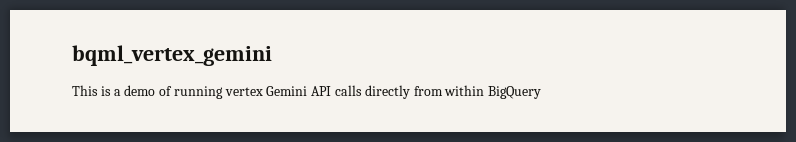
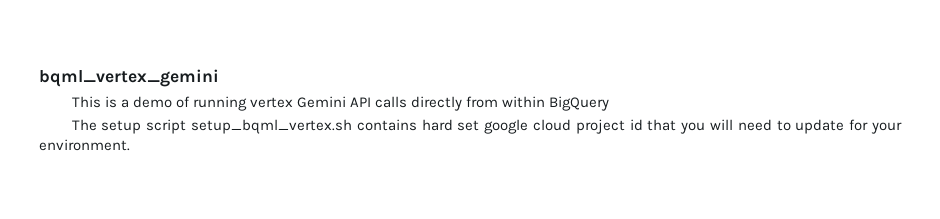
(542, 92) none -> [71,119,903,134] [39,139,130,151] // The setup script setup_bqml_vertex.sh contains hard set google cloud project id that you will need to update for your environment.

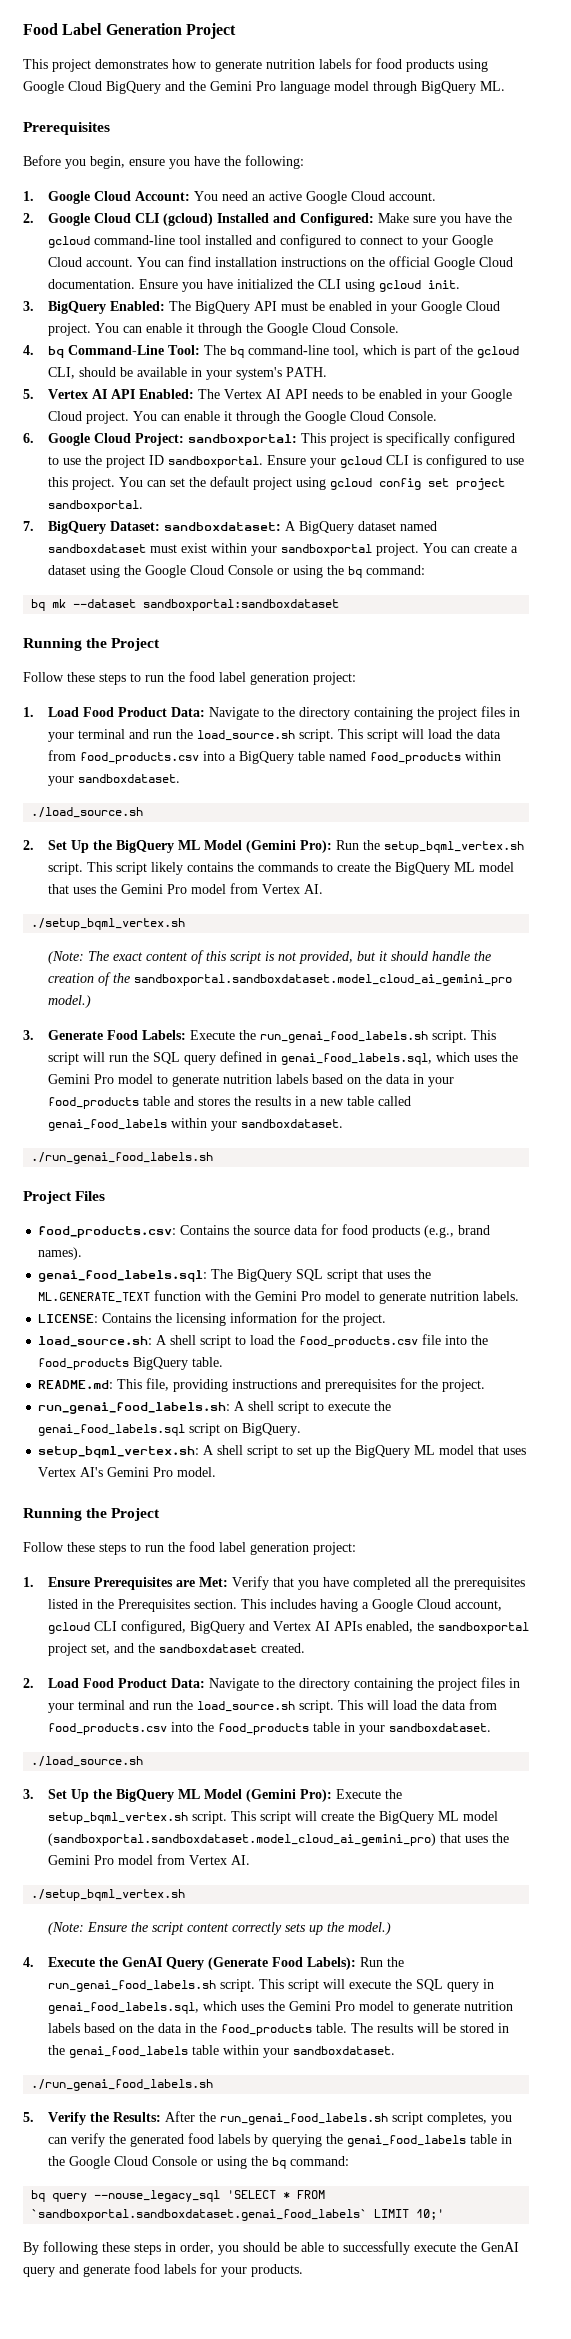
[39,69,219,87] [71,96,610,111] [71,119,845,134] bqml_vertex_gemini // This is a demo of running vertex Gemini API calls directly from within BigQuery // The setup script setup_bqml_vertex.sh contains hard set google cloud project id that you will need to update -> [23,23,236,39] [23,58,488,72] [23,81,505,94] [23,122,110,135] [23,155,304,169] [23,191,436,204] [23,213,512,226] [47,234,493,248] [47,256,513,270] [47,279,460,292] [23,301,500,314] [47,323,399,336] [23,344,519,358] [47,367,327,380] [23,389,512,402] [47,411,437,424] [23,432,515,446] [47,454,524,468] [47,476,505,490] [47,500,143,512] [23,521,437,534] [47,543,518,556] [47,565,425,578] [31,599,340,611] [23,638,161,651] [23,671,356,685] [23,706,520,720] [47,729,501,742] [47,750,501,764] [47,774,180,786] [31,807,144,818] [23,840,524,853] [47,862,514,875] [47,883,323,894] [31,918,186,930] [47,950,491,964] [47,972,512,986] [47,995,91,1008] [23,1030,496,1043] [47,1051,518,1065] [47,1074,454,1087] [47,1096,411,1109] [47,1118,343,1131] [31,1152,214,1164] [23,1191,106,1204] [38,1224,491,1238] [38,1247,83,1260] [38,1269,432,1282] [38,1290,520,1304] [38,1312,387,1326] [38,1334,489,1348] [38,1357,224,1370] [38,1378,486,1392] [38,1401,392,1414] [38,1423,302,1436] [38,1445,527,1458] [38,1467,217,1477] [23,1508,161,1521] [23,1541,356,1555] [23,1576,525,1590] [47,1599,502,1612] [47,1620,529,1634] [47,1643,305,1656] [23,1677,520,1691] [47,1699,497,1713] [47,1722,491,1735] [31,1756,144,1767] [23,1789,402,1802] [47,1811,498,1824] [47,1833,509,1846] [47,1854,250,1865] [31,1889,186,1901] [47,1922,391,1935] [23,1957,404,1970] [47,1979,494,1992] [47,2001,513,2014] [47,2023,509,2036] [47,2045,395,2058] [31,2079,214,2091] [23,2111,512,2125] [47,2133,512,2147] [47,2156,349,2169] [31,2190,326,2202] [31,2209,445,2221] [23,2241,519,2255] [23,2263,196,2277] Food Label Generation Project // This project demonstrates how to generate nutrition labels for food products using Google Cloud BigQuery and the Gemini Pro language model through BigQuery ML. // Prerequisites // Before you begin, ensure you have the following: // 1. Google Cloud Account: You need an active Google Cloud account. // 2. Google Cloud CLI (gcloud) Installed and Configured: Make sure you have the gcloud command-line tool installed and configured to connect to your Google Cloud account. You can find installation instructions on the official Google Cloud documentation. Ensure you have initialized the CLI using gcloud init. // 3. BigQuery Enabled: The BigQuery API must be enabled in your Google Cloud project. You can enable it through the Google Cloud Console. // 4. bq Command-Line Tool: The bq command-line tool, which is part of the gcloud CLI, should be available in your system's PATH. // 5. Vertex AI API Enabled: The Vertex AI API needs to be enabled in your Google Cloud project. You can enable it through the Google Cloud Console. // 6. Google Cloud Project: sandboxportal: This project is specifically configured to use the project ID sandboxportal. Ensure your gcloud CLI is configured to use this project. You can set the default project using gcloud config set project sandboxportal. // 7. BigQuery Dataset: sandboxdataset: A BigQuery dataset named sandboxdataset must exist within your sandboxportal project. You can create a dataset using the Google Cloud Console or using the bq command: // bq mk --dataset sandboxportal:sandboxdataset // Running the Project // Follow these steps to run the food label generation project: // 1. Load Food Product Data: Navigate to the directory containing the project files in your terminal and run the load_source.sh script. This script will load the data from food_products.csv into a BigQuery table named food_products within your sandboxdataset. // ./load_source.sh // 2. Set Up the BigQuery ML Model (Gemini Pro): Run the setup_bqml_vertex.sh script. This script likely contains the commands to create the BigQuery ML model that uses the Gemini Pro model from Vertex AI. // ./setup_bqml_vertex.sh // (Note: The exact content of this script is not provided, but it should handle the creation of the sandboxportal.sandboxdataset.model_cloud_ai_gemini_pro model.) // 3. Generate Food Labels: Execute the run_genai_food_labels.sh script. This script will run the SQL query defined in genai_food_labels.sql, which uses the Gemini Pro model to generate nutrition labels based on the data in your food_products table and stores the results in a new table called genai_food_labels within your sandboxdataset. // ./run_genai_food_labels.sh // Project Files // food_products.csv: Contains the source data for food products (e.g., brand names). // genai_food_labels.sql: The BigQuery SQL script that uses the ML.GENERATE_TEXT function with the Gemini Pro model to generate nutrition labels. // LICENSE: Contains the licensing information for the project. // load_source.sh: A shell script to load the food_products.csv file into the food_products BigQuery table. // README.md: This file, providing instructions and prerequisites for the project. // run_genai_food_labels.sh: A shell script to execute the genai_food_labels.sql script on BigQuery. // setup_bqml_vertex.sh: A shell script to set up the BigQuery ML model that uses Vertex AI's Gemini Pro model. // Running the Project // Follow these steps to run the food label generation project: // 1. Ensure Prerequisites are Met: Verify that you have completed all the prerequisites listed in the Prerequisites section. This includes having a Google Cloud account, gcloud CLI configured, BigQuery and Vertex AI APIs enabled, the sandboxportal project set, and the sandboxdataset created. // 2. Load Food Product Data: Navigate to the directory containing the project files in your terminal and run the load_source.sh script. This will load the data from food_products.csv into the food_products table in your sandboxdataset. // ./load_source.sh // 3. Set Up the BigQuery ML Model (Gemini Pro): Execute the setup_bqml_vertex.sh script. This script will create the BigQuery ML model (sandboxportal.sandboxdataset.model_cloud_ai_gemini_pro) that uses the Gemini Pro model from Vertex AI. // ./setup_bqml_vertex.sh // (Note: Ensure the script content correctly sets up the model.) // 4. Execute the GenAI Query (Generate Food Labels): Run the run_genai_food_labels.sh script. This script will execute the SQL query in genai_food_labels.sql, which uses the Gemini Pro model to generate nutrition labels based on the data in the food_products table. The results will be stored in the genai_food_labels table within your sandboxdataset. // ./run_genai_food_labels.sh // 5. Verify the Results: After the run_genai_food_labels.sh script completes, you can verify the generated food labels by querying the genai_food_labels table in the Google Cloud Console or using the bq command: // bq query --nouse_legacy_sql 'SELECT * FROM `sandboxportal.sandboxdataset.genai_food_labels` LIMIT 10;' // By following these steps in order, you should be able to successfully execute the GenAI query and generate food labels
[39,139,130,151] environment. -> [251,2264,303,2277] products.

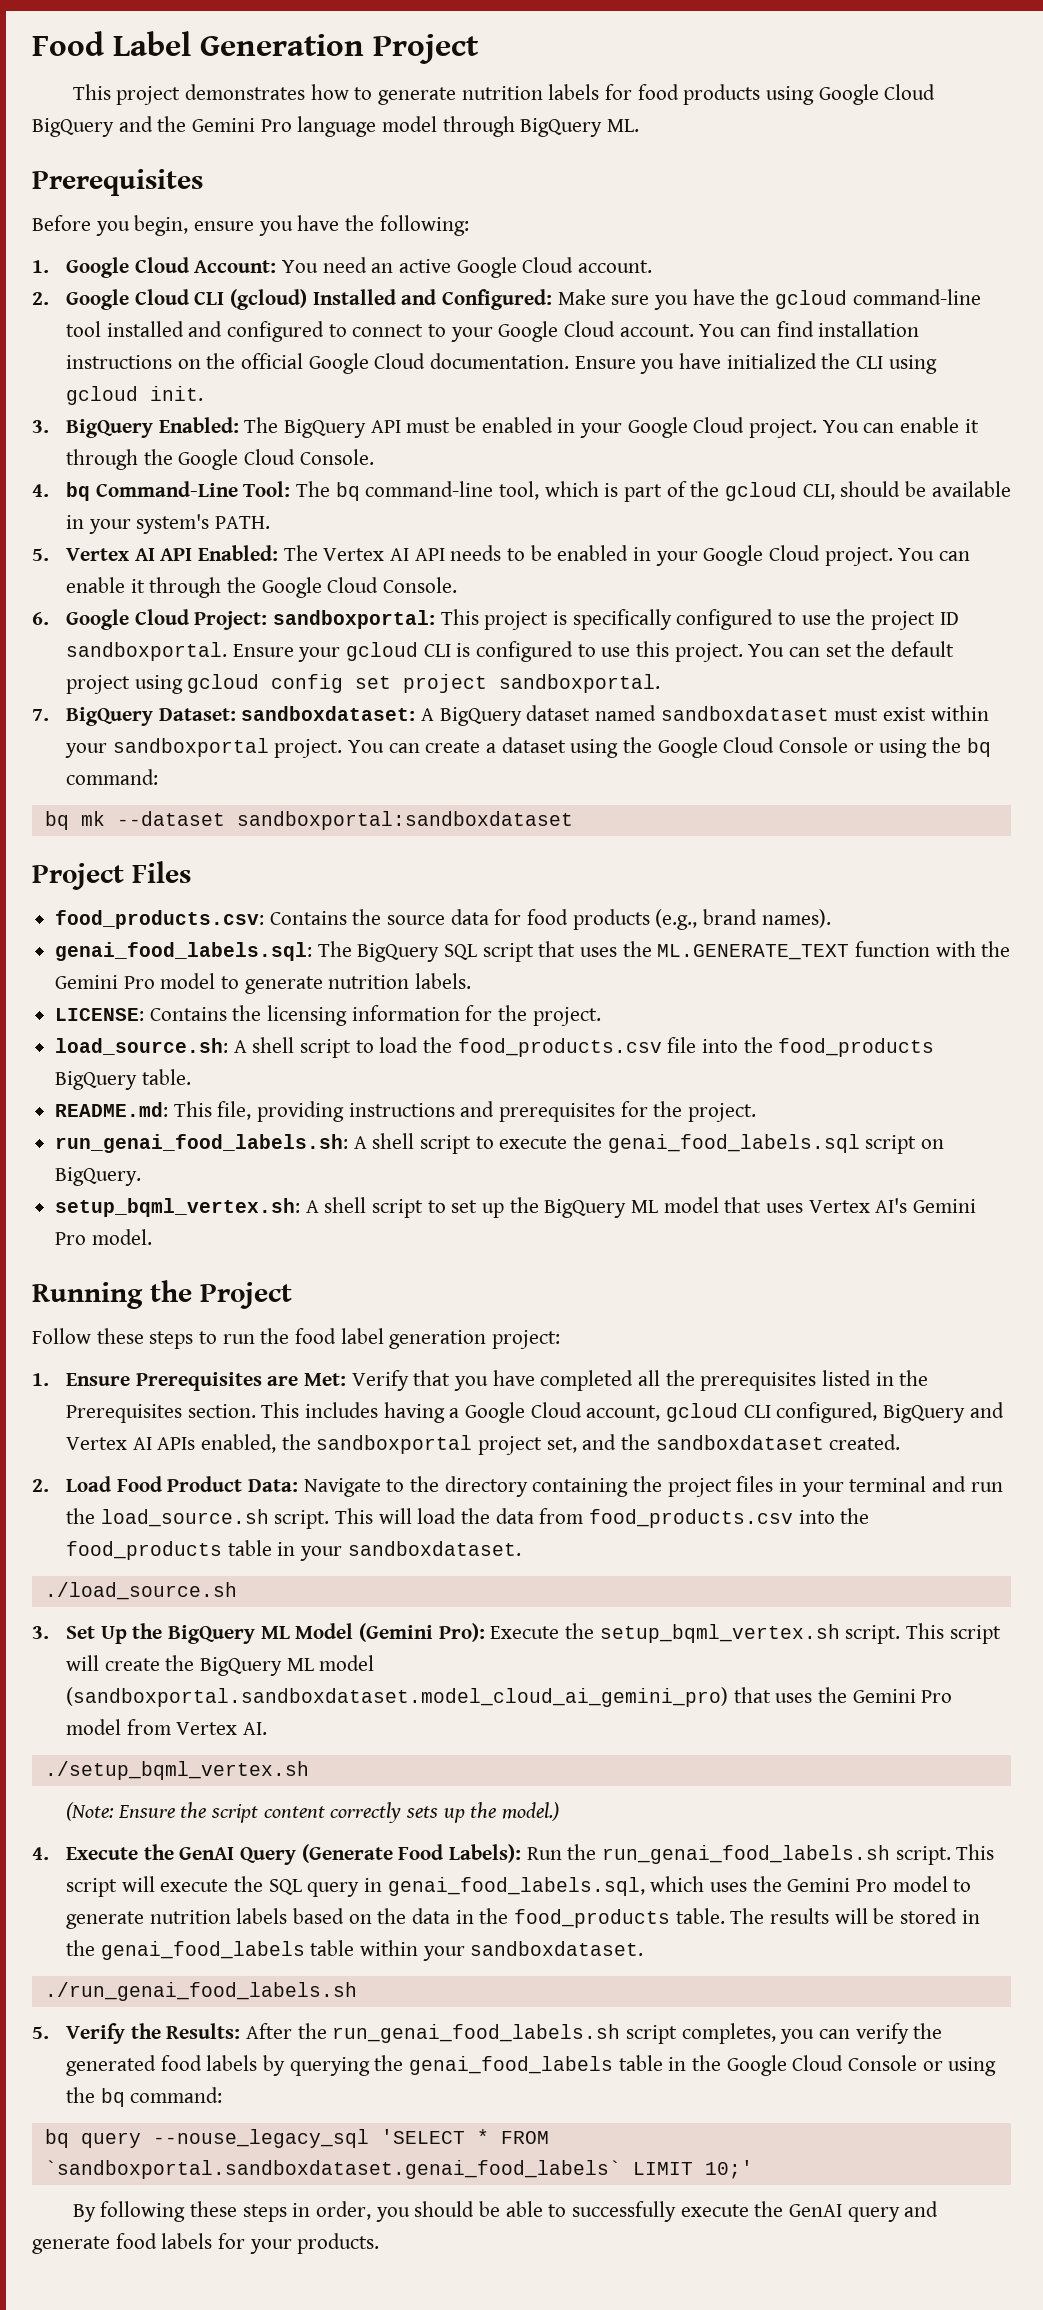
[23,638,161,651] [23,671,356,685] [23,706,520,720] [47,729,501,742] [47,750,501,764] [47,774,180,786] [31,807,144,818] [23,840,524,853] [47,862,514,875] [47,883,323,894] [31,918,186,930] [47,950,491,964] [47,972,512,986] [47,995,91,1008] [23,1030,496,1043] [47,1051,518,1065] [47,1074,454,1087] [47,1096,411,1109] [47,1118,343,1131] [31,1152,214,1164] // Running the Project // Follow these steps to run the food label generation project: // 1. Load Food Product Data: Navigate to the directory containing the project files in your terminal and run the load_source.sh script. This script will load the data from food_products.csv into a BigQuery table named food_products within your sandboxdataset. // ./load_source.sh // 2. Set Up the BigQuery ML Model (Gemini Pro): Run the setup_bqml_vertex.sh script. This script likely contains the commands to create the BigQuery ML model that uses the Gemini Pro model from Vertex AI. // ./setup_bqml_vertex.sh // (Note: The exact content of this script is not provided, but it should handle the creation of the sandboxportal.sandboxdataset.model_cloud_ai_gemini_pro model.) // 3. Generate Food Labels: Execute the run_genai_food_labels.sh script. This script will run the SQL query defined in genai_food_labels.sql, which uses the Gemini Pro model to generate nutrition labels based on the data in your food_products table and stores the results in a new table called genai_food_labels within your sandboxdataset. // ./run_genai_food_labels.sh -> (573, 820) none

